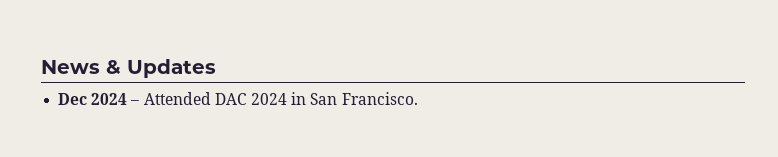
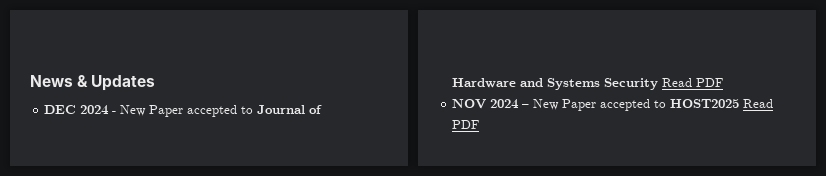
[58,92,418,105] Dec 2024 – Attended DAC 2024 in San Francisco. -> [44,105,323,117] [452,78,724,90] [452,99,774,111] [452,120,480,129] DEC 2024 - New Paper accepted to Journal of Hardware and Systems Security Read PDF // NOV 2024 – New Paper accepted to HOST2025 Read PDF

